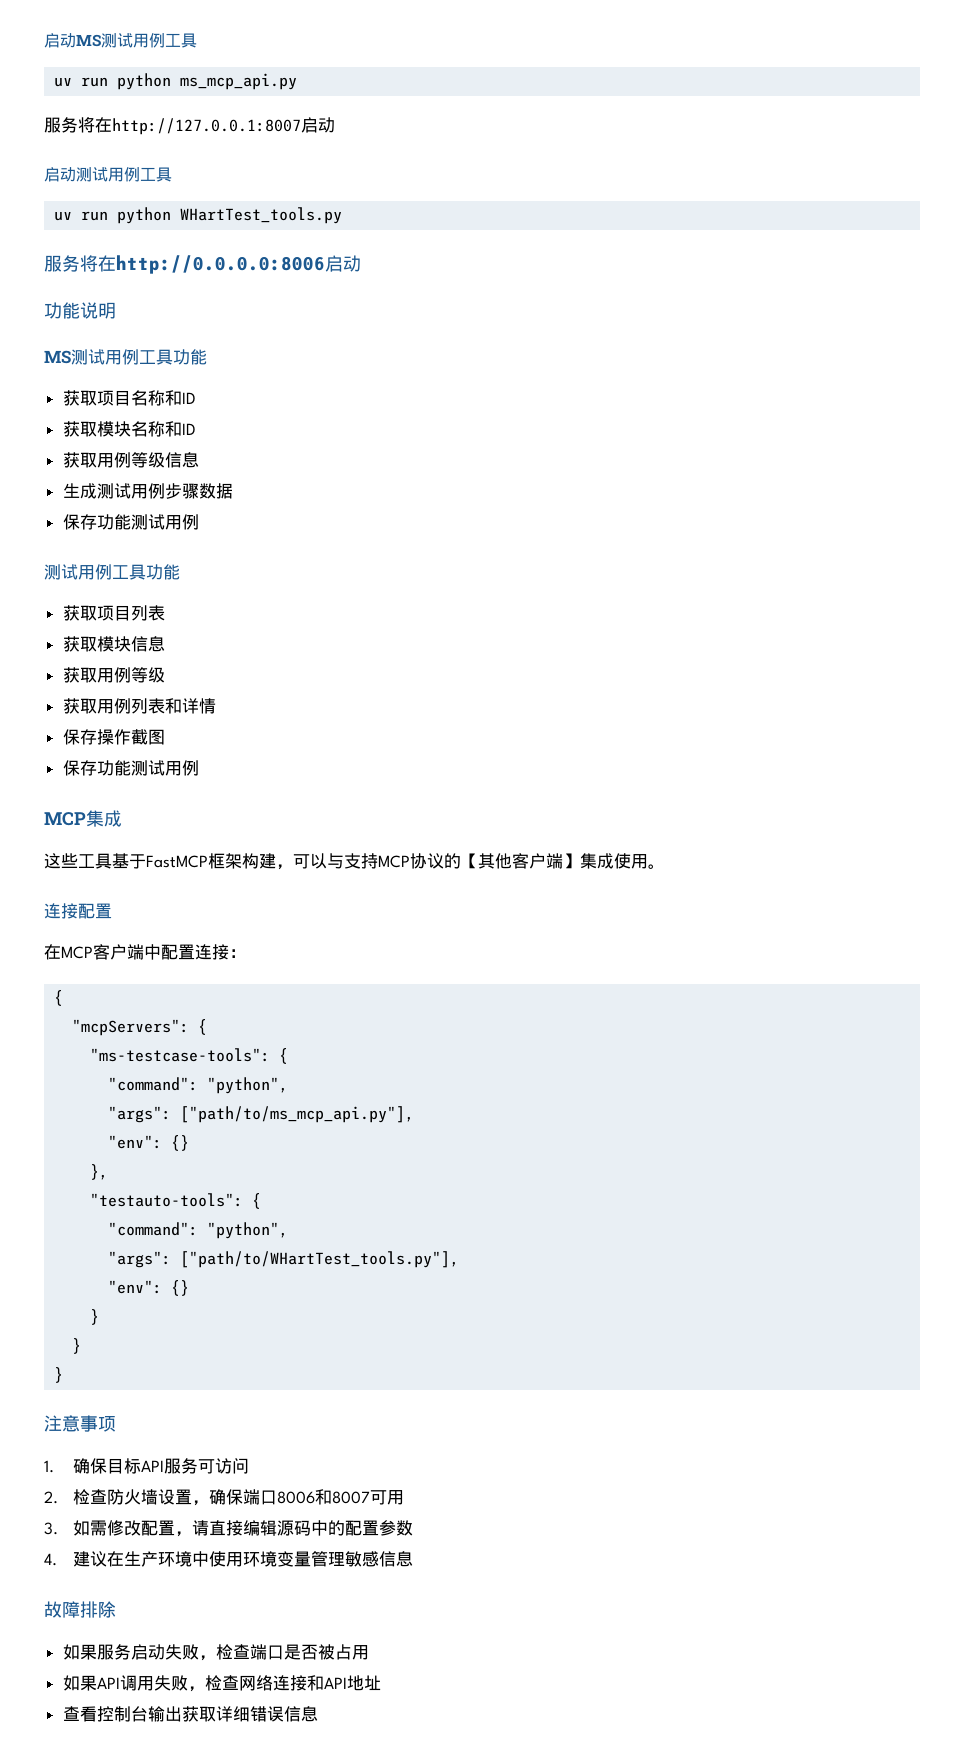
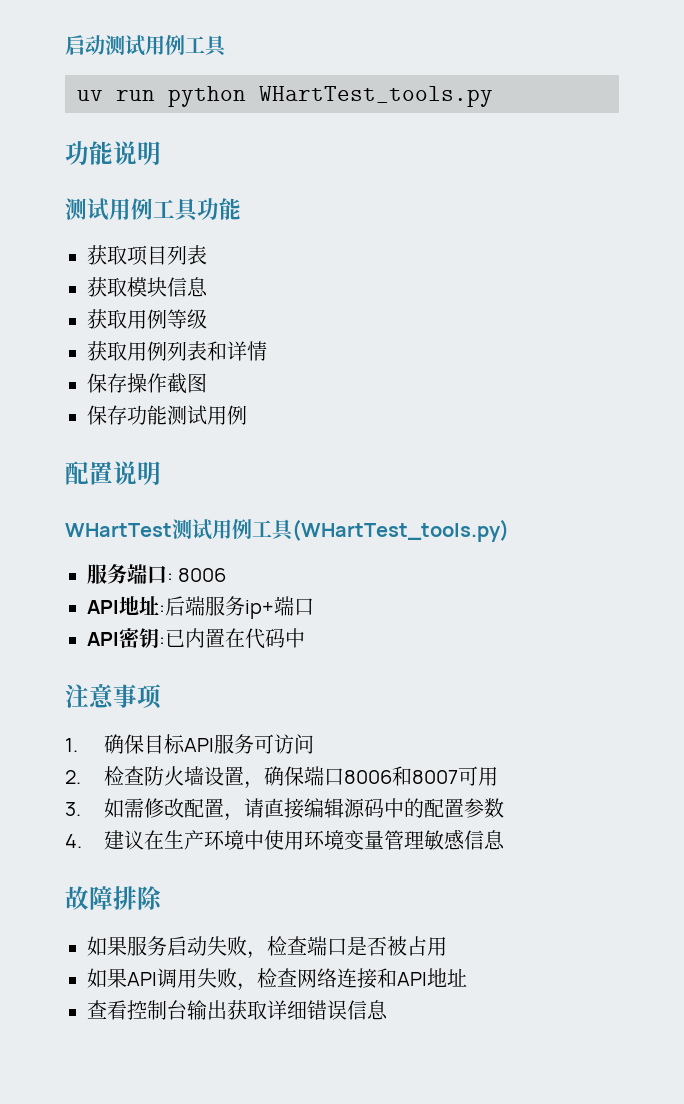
[44,33,197,48] [54,73,298,90] [44,117,335,135] [44,167,76,182] 启动MS测试用例工具 // uv run python ms_mcp_api.py // 服务将在http://127.0.0.1:8007启动 // 启动 -> [65,35,105,55] 启动
[44,255,361,274] [44,302,116,319] [44,349,207,365] [62,390,196,406] [62,421,196,437] [62,452,199,468] [62,483,233,499] [62,514,199,530] 服务将在http://0.0.0.0:8006启动 // 功能说明 // MS测试用例工具功能 // 获取项目名称和ID // 获取模块名称和ID // 获取用例等级信息 // 生成测试用例步骤数据 // 保存功能测试用例 -> [65,141,161,165] 功能说明
[44,810,122,827] [44,853,665,870] [44,903,112,919] [44,944,246,960] [54,990,64,1006] [72,1019,208,1036] [90,1048,289,1064] [108,1077,289,1094] [108,1106,415,1123] [108,1135,190,1151] [90,1164,109,1180] [90,1193,262,1209] [108,1222,289,1239] [108,1251,460,1268] [108,1280,190,1296] [90,1309,100,1325] [72,1338,82,1354] [54,1367,64,1383] MCP集成 // 这些工具基于FastMCP框架构建，可以与支持MCP协议的【其他客户端】集成使用。 // 连接配置 // 在MCP客户端中配置连接： // { // "mcpServers": { // "ms-testcase-tools": { // "command": "python", // "args": ["path/to/ms_mcp_api.py"], // "env": {} // }, // "testauto-tools": { // "command": "python", // "args": ["path/to/WHartTest_tools.py"], // "env": {} // } // } // } -> [65,461,161,485] [65,518,509,542] [87,564,227,584] [87,596,314,619] [87,628,305,649] 配置说明 // WHartTest测试用例工具(WHartTest_tools.py) // 服务端口: 8006 // API地址:后端服务ip+端口 // API密钥:已内置在代码中

